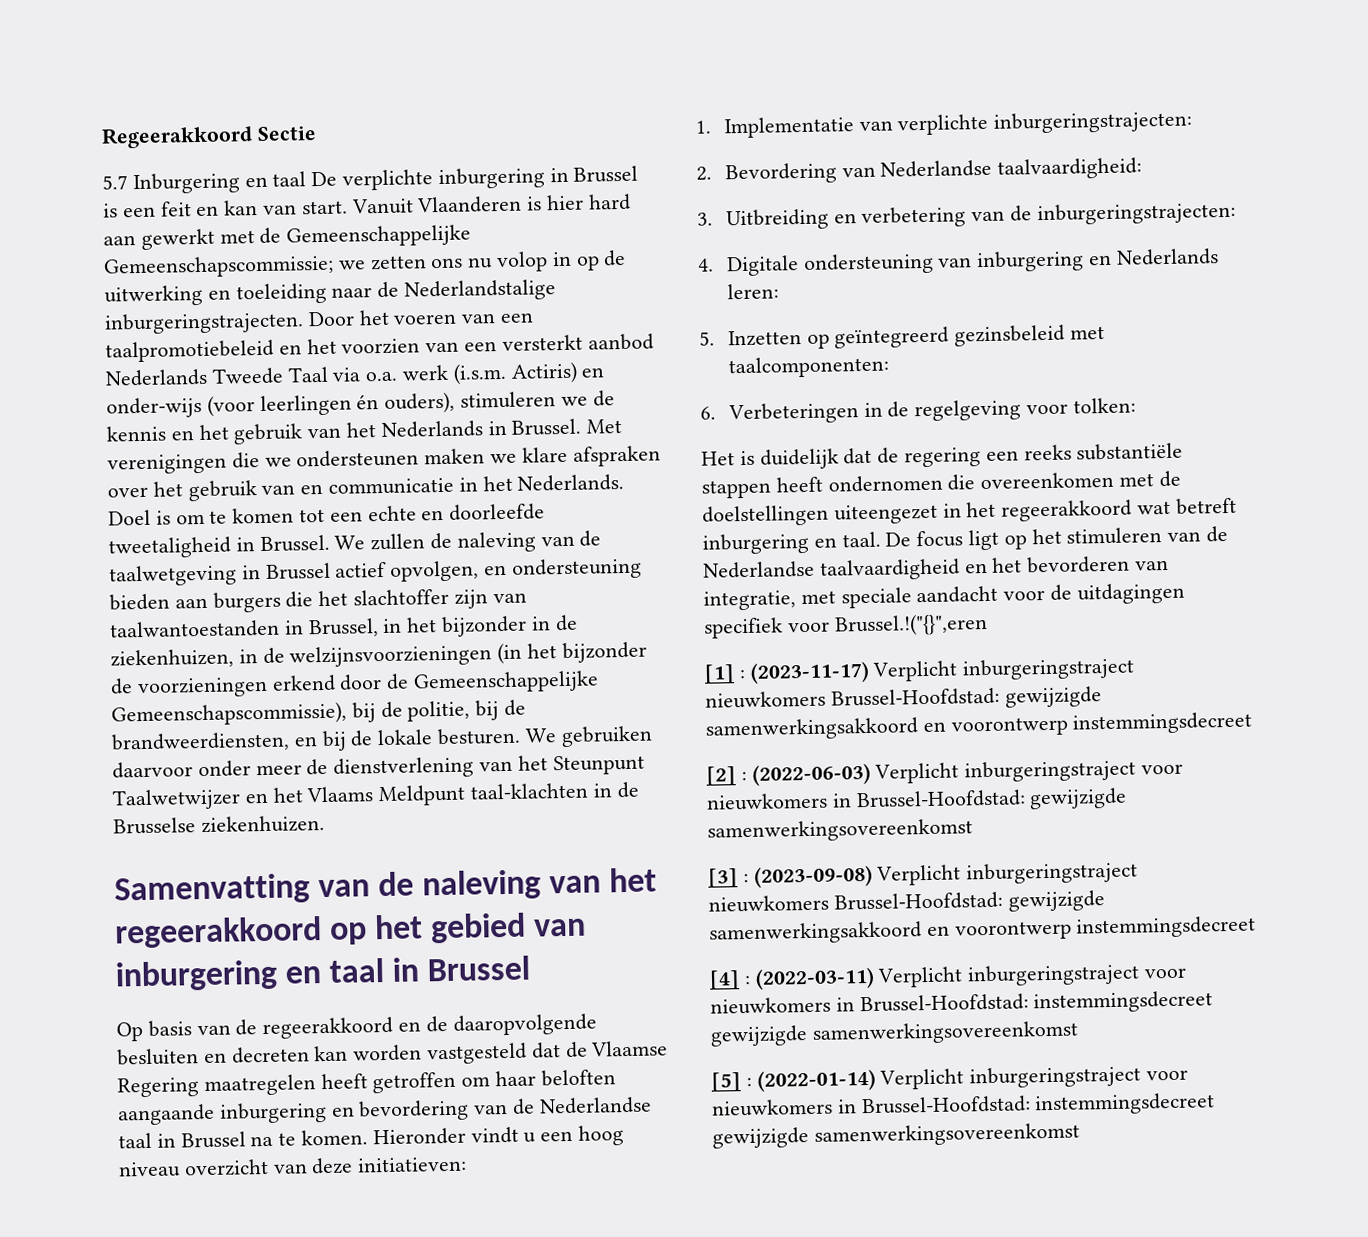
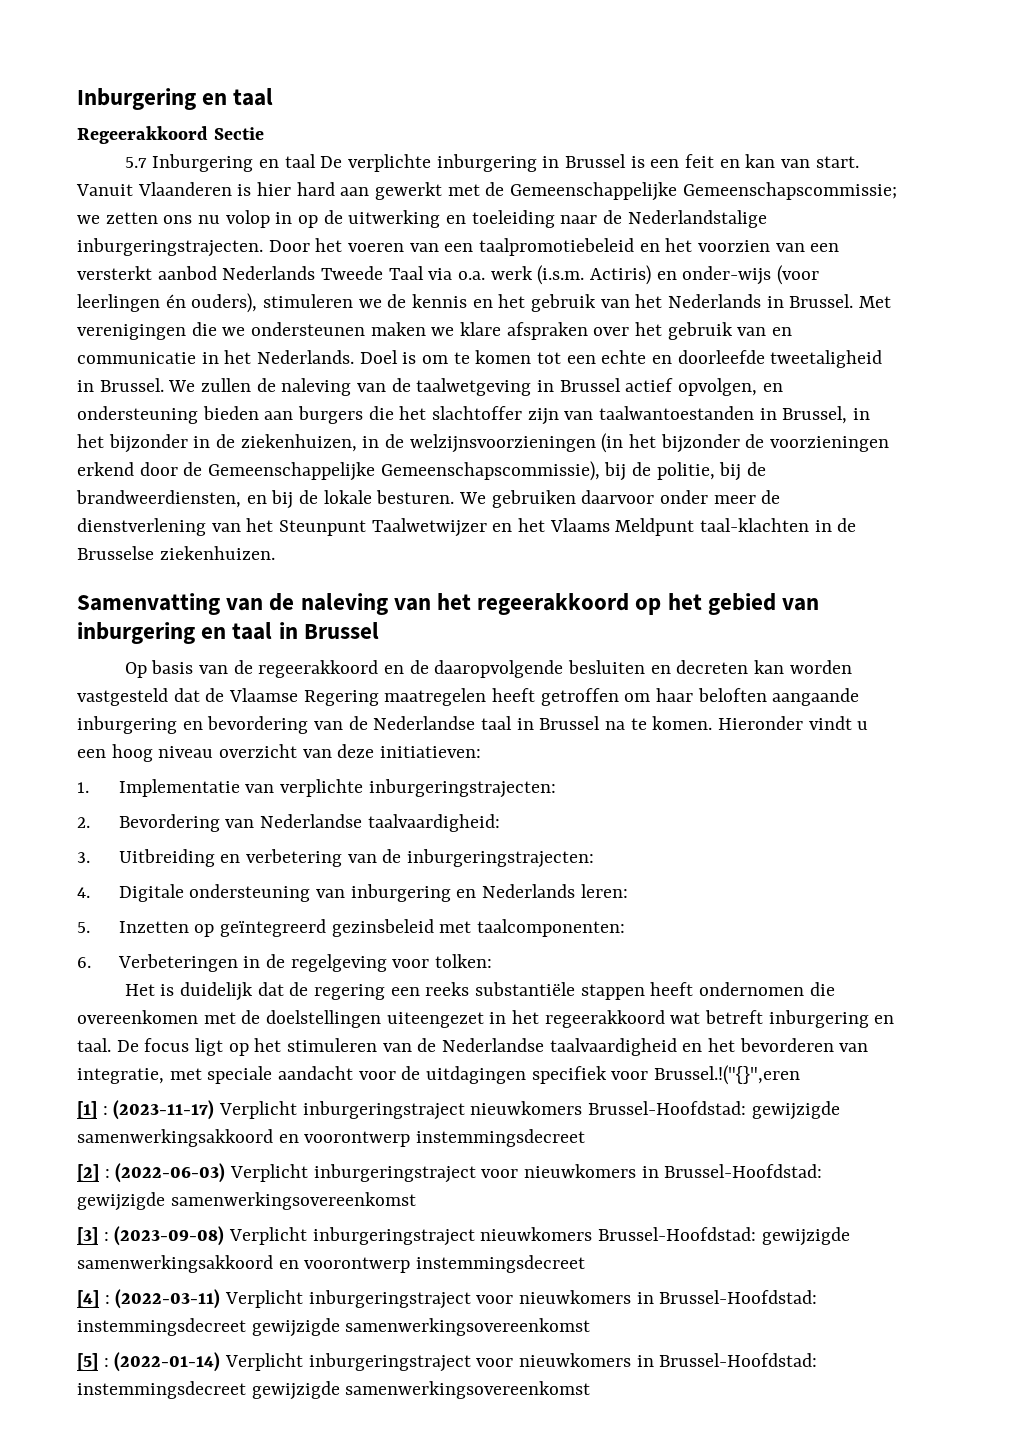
(101, 137) none -> [77,88,274,110] Inburgering en taal //

